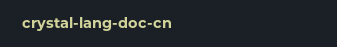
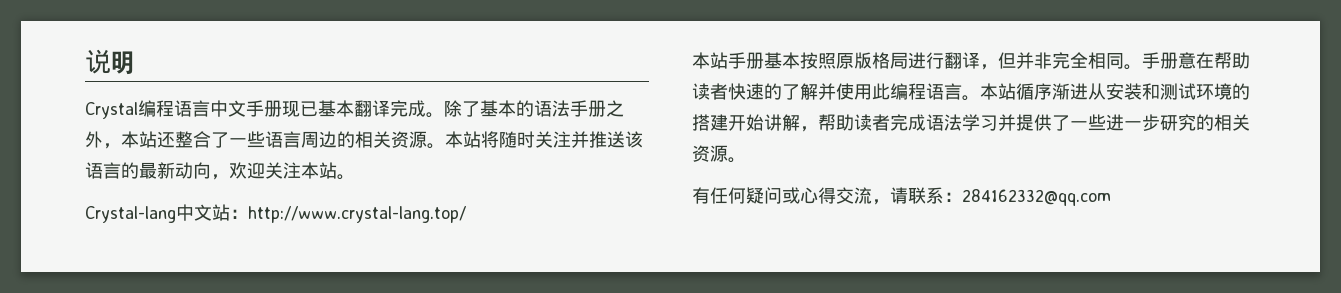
[22,17,172,31] crystal-lang-doc-cn -> [85,49,134,75] [85,100,624,119] [85,131,643,149] [85,162,355,180] [85,204,466,223] [692,52,1250,70] [692,83,1250,101] [692,114,1250,132] [692,145,746,163] [692,187,1111,206] 说明 // Crystal编程语言中文手册现已基本翻译完成。除了基本的语法手册之外，本站还整合了一些语言周边的相关资源。本站将随时关注并推送该语言的最新动向，欢迎关注本站。 // Crystal-lang中文站：http://www.crystal-lang.top/ // 本站手册基本按照原版格局进行翻译，但并非完全相同。手册意在帮助读者快速的了解并使用此编程语言。本站循序渐进从安装和测试环境的搭建开始讲解，帮助读者完成语法学习并提供了一些进一步研究的相关资源。 // 有任何疑问或心得交流，请联系：284162332@qq.com

